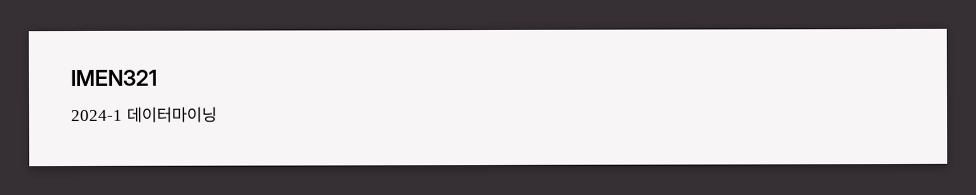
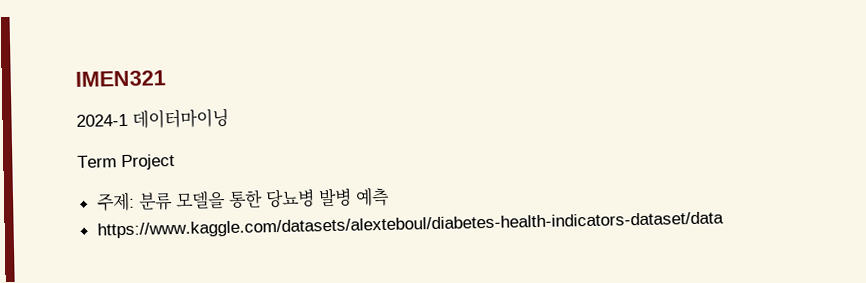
(218, 114) none -> [77,154,175,171] [95,187,390,212] [96,211,724,239] // Term Project // 주제: 분류 모델을 통한 당뇨병 발병 예측 // https://www.kaggle.com/datasets/alexteboul/diabetes-health-indicators-dataset/data

